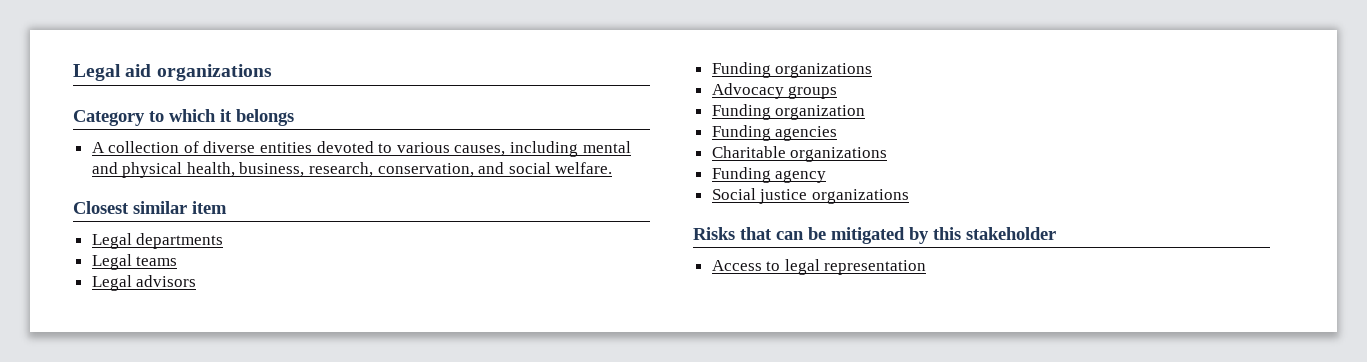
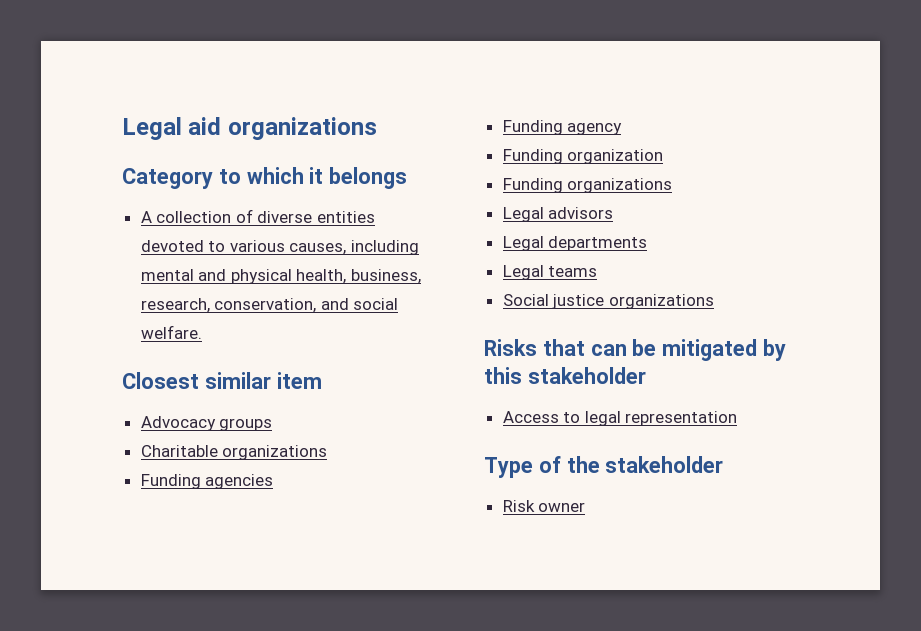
[91,233,224,249] [91,254,178,270] [91,275,197,291] [711,62,873,78] [711,83,838,99] [711,104,866,120] [711,125,838,141] [711,146,888,162] [711,167,827,183] Legal departments // Legal teams // Legal advisors // Funding organizations // Advocacy groups // Funding organization // Funding agencies // Charitable organizations // Funding agency -> [140,416,273,431] [140,445,328,460] [140,474,274,489] [502,120,623,135] [502,149,664,164] [502,178,673,193] [502,207,614,222] [502,236,648,251] [502,265,598,280] Advocacy groups // Charitable organizations // Funding agencies // Funding agency // Funding organization // Funding organizations // Legal advisors // Legal departments // Legal teams
(927, 267) none -> [484,456,724,478] [502,500,586,512] // Type of the stakeholder // Risk owner

